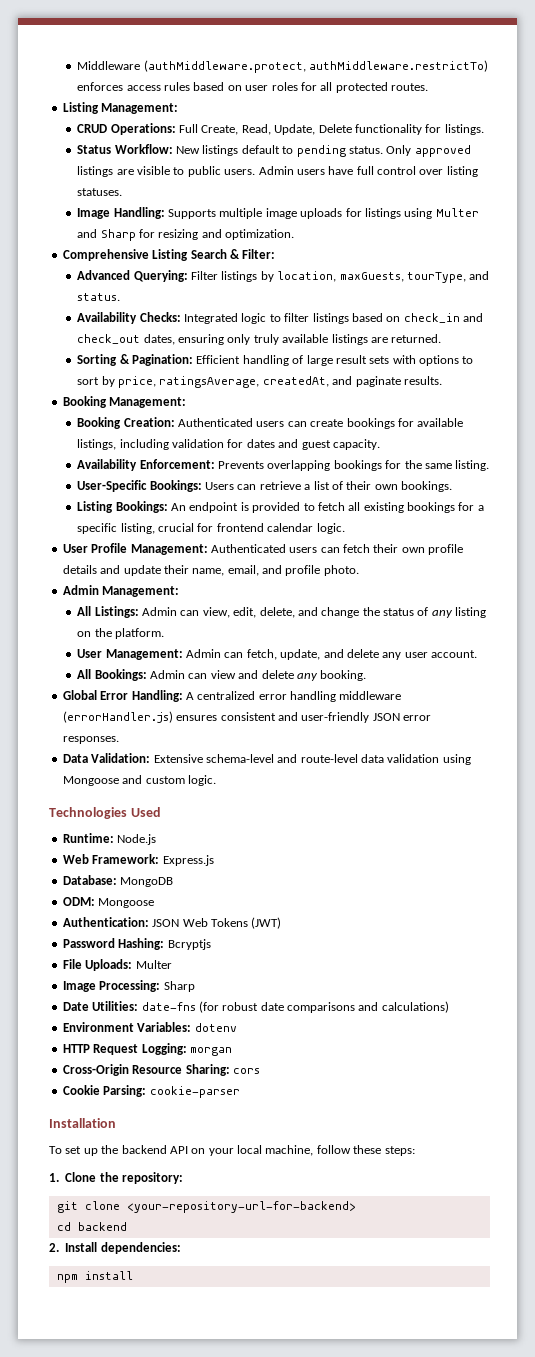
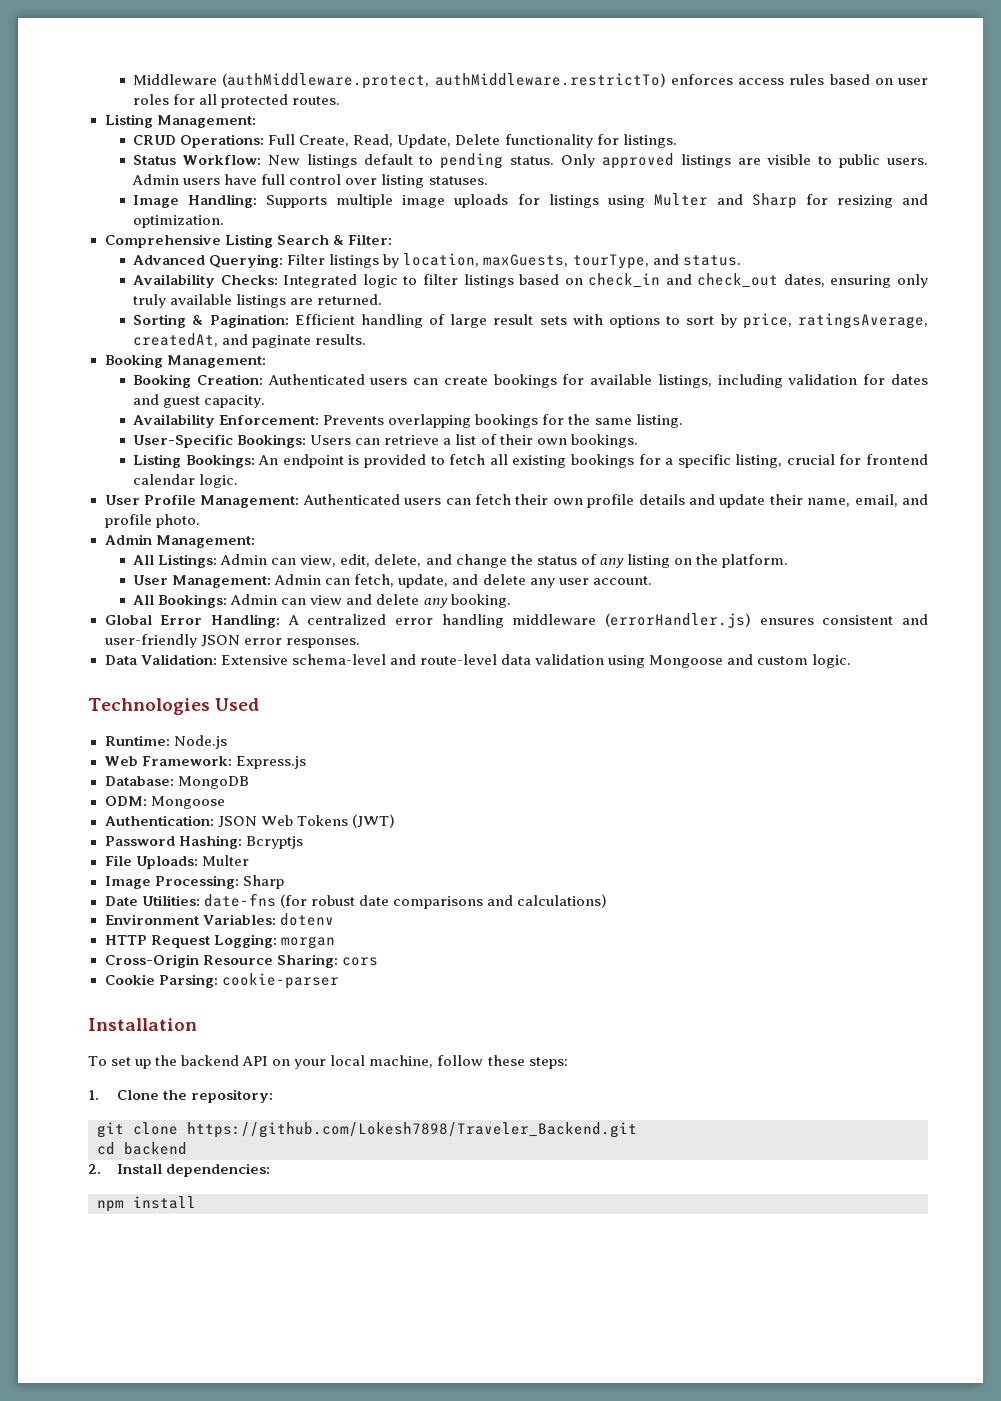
[126,1201,356,1213] <your-repository-url-for-backend> -> [187,1122,637,1138] https://github.com/Lokesh7898/Traveler_Backend.git

